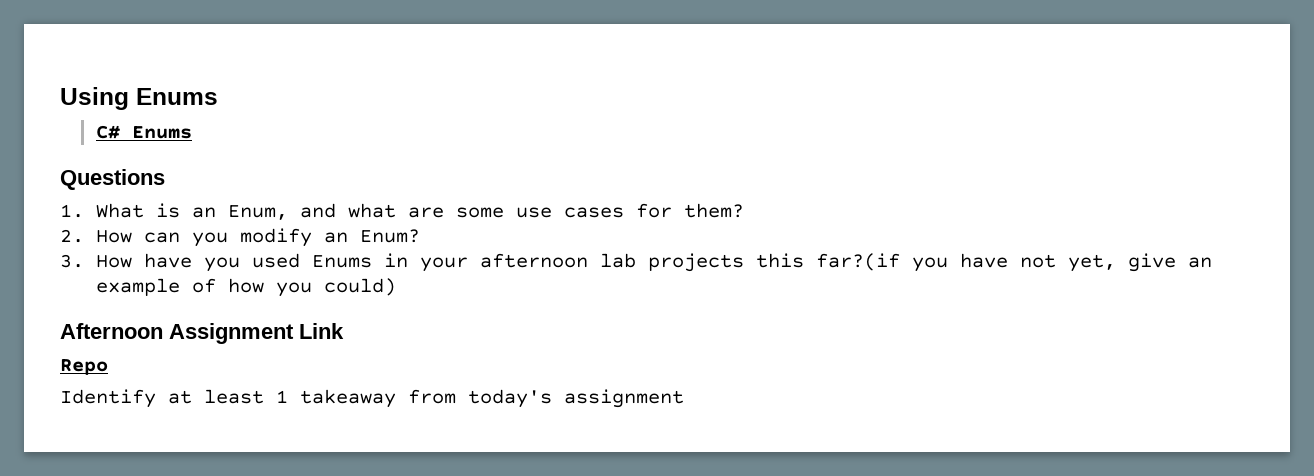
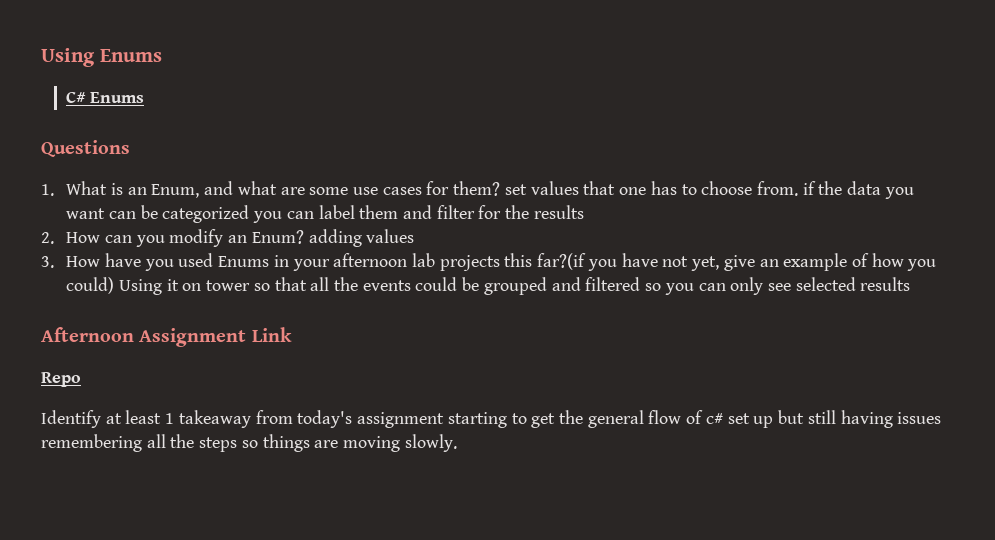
(744, 210) none -> [504,181,914,199] [66,205,584,223] set values that one has to choose from. if the data you want can be categorized you can label them and filter for the results
(420, 236) none -> [308,229,415,247] adding values
(396, 287) none -> [118,277,911,295] Using it on tower so that all the events could be grouped and filtered so you can only see selected results
(684, 398) none -> [447,410,942,428] [41,434,457,452] starting to get the general flow of c# set up but still having issues remembering all the steps so things are moving slowly.

